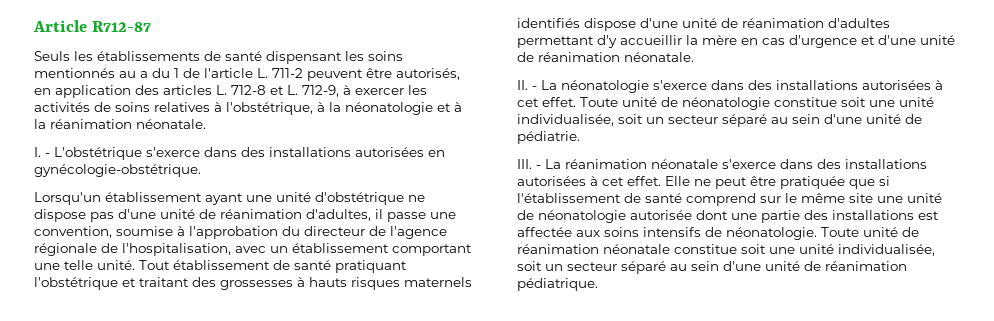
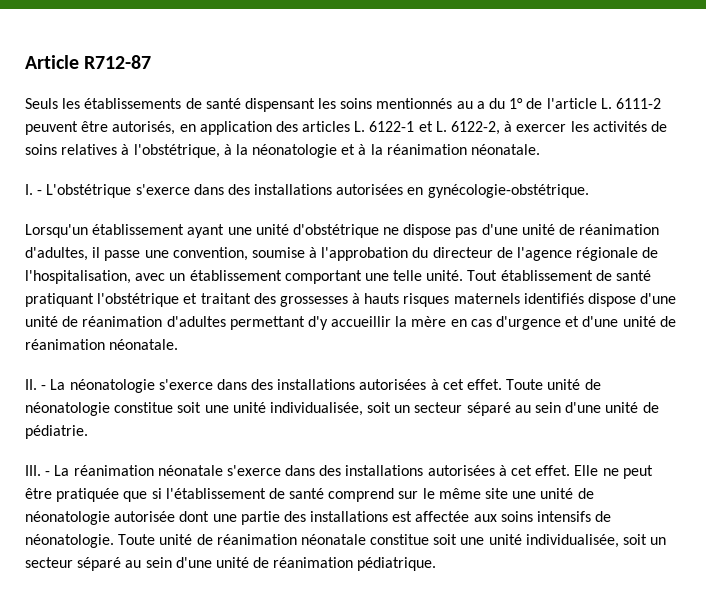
[174,68,179,78] 1 -> [509,98,524,109] 1°
[272,68,303,78] 711-2 -> [615,98,661,109] 6111-2
[231,85,266,95] 712-8 -> [369,121,415,132] 6122-1
[302,85,339,97] 712-9, -> [451,121,501,135] 6122-2,

